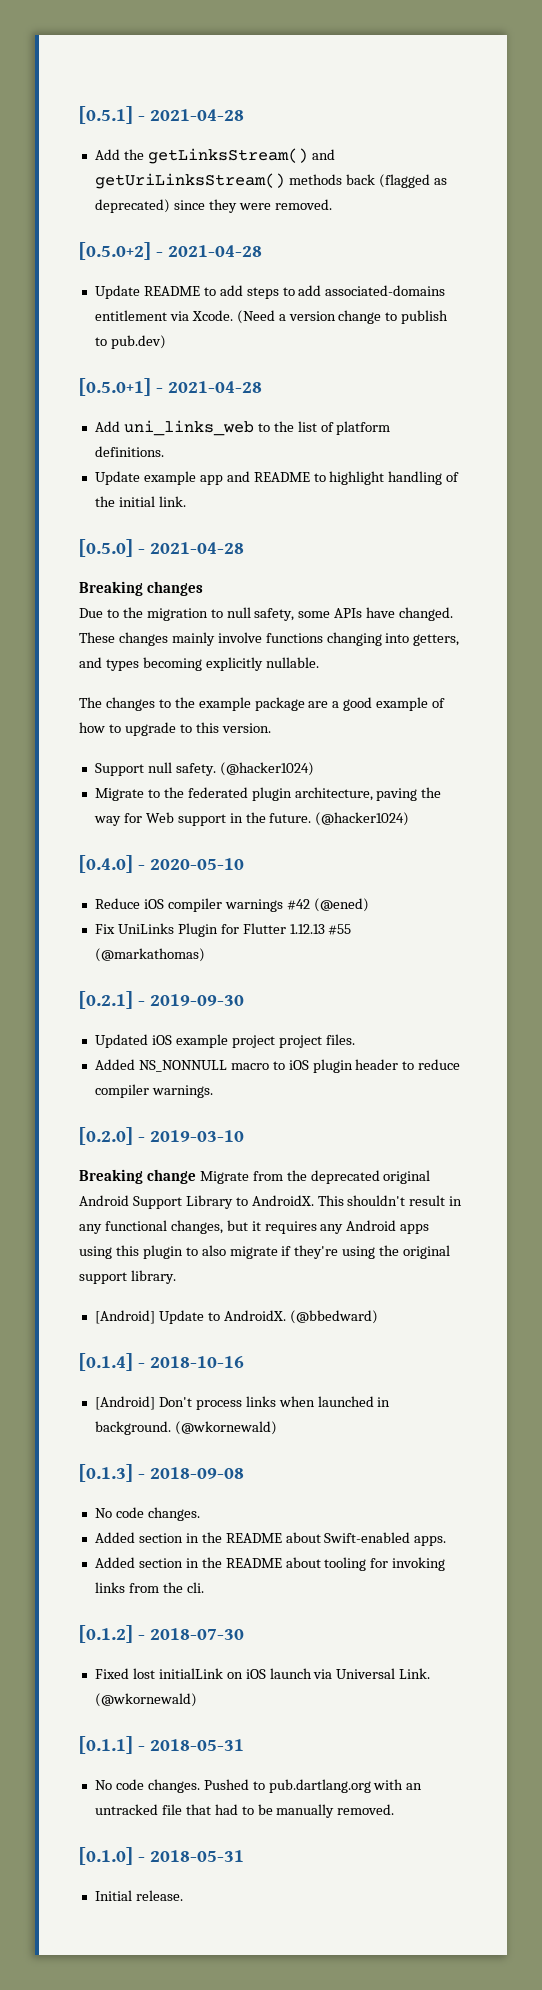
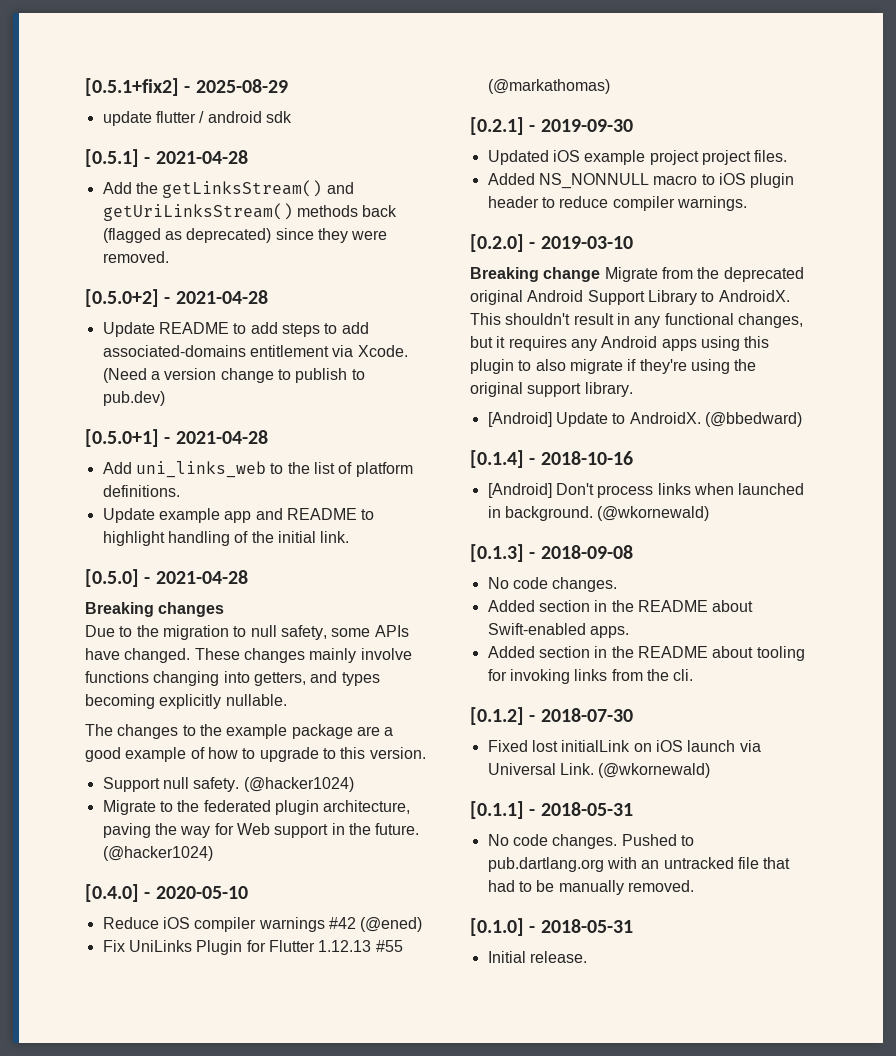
(79, 115) none -> [85,78,288,96] [102,111,292,126] [0.5.1+fix2] - 2025-08-29 // update flutter / android sdk //

